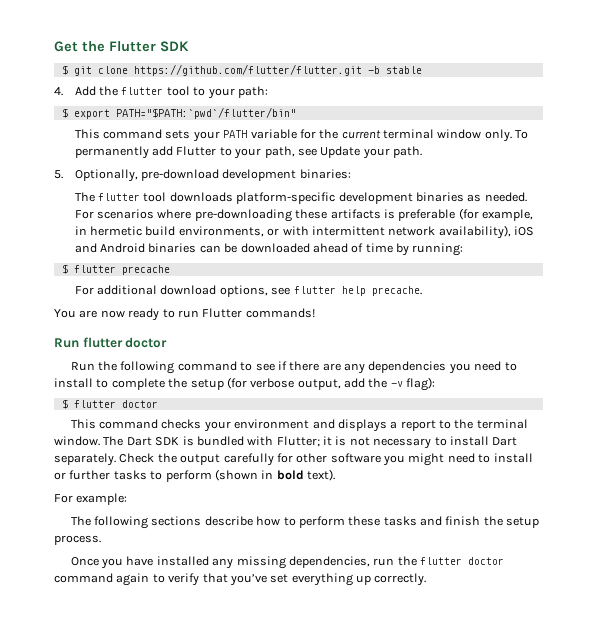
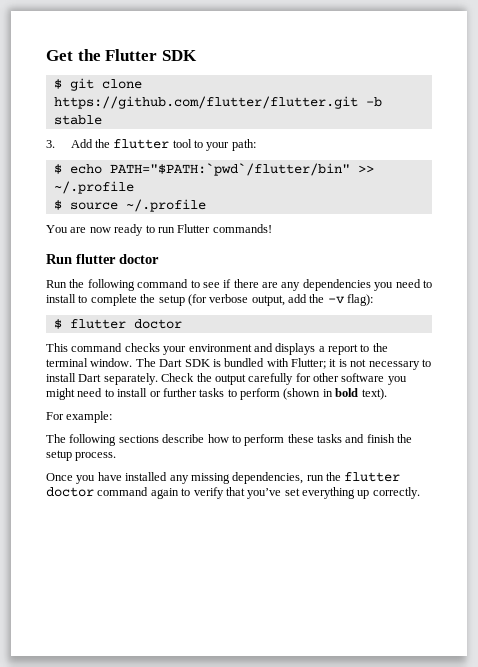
[54,87,63,96] 4. -> [46,140,55,148] 3.
[73,109,110,119] export -> [69,164,102,174] echo
[74,129,529,142] [74,146,423,159] [54,169,351,182] [74,192,527,204] [74,208,534,222] [74,225,535,239] [74,243,464,256] [61,264,170,275] [74,285,422,297] // This command sets your PATH variable for the current terminal window only. To permanently add Flutter to your path, see Update your path. // 5. Optionally, pre-download development binaries: // The flutter tool downloads platform-specific development binaries as needed. For scenarios where pre-downloading these artifacts is preferable (for example, in hermetic build environments, or with intermittent network availability), iOS and Android binaries can be downloaded ahead of time by running: // $ flutter precache // For additional download options, see flutter help precache. -> [357,165,374,173] [53,181,134,194] [53,199,206,212] >> ~/.profile // $ source ~/.profile

